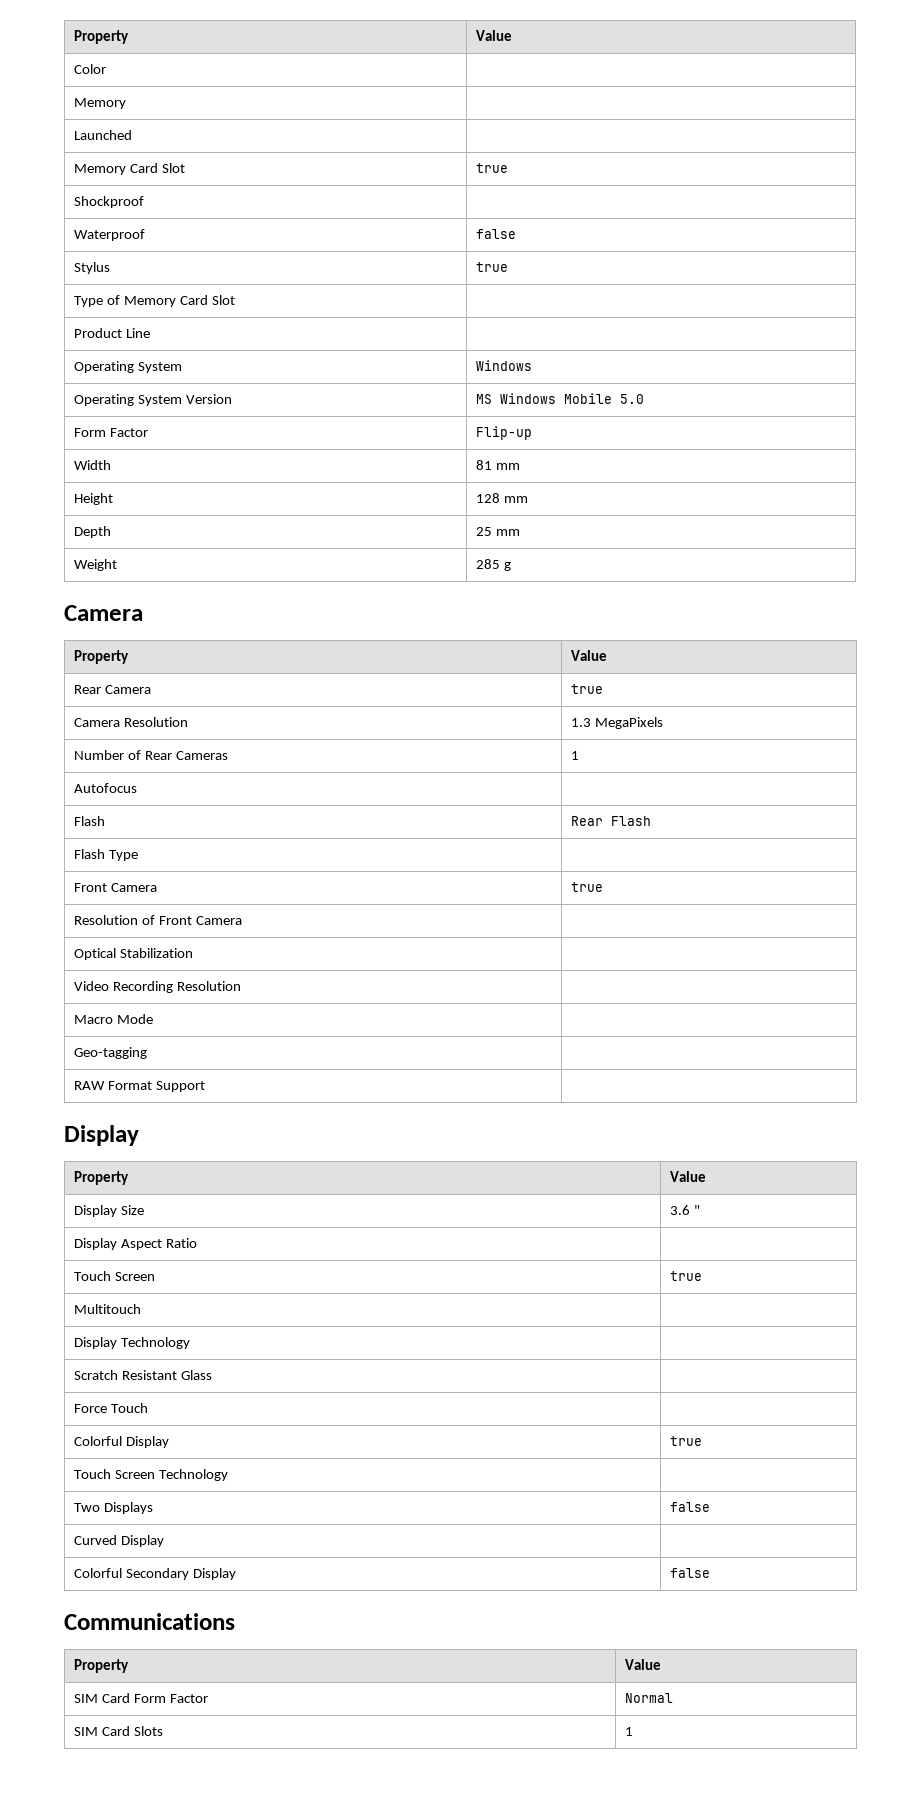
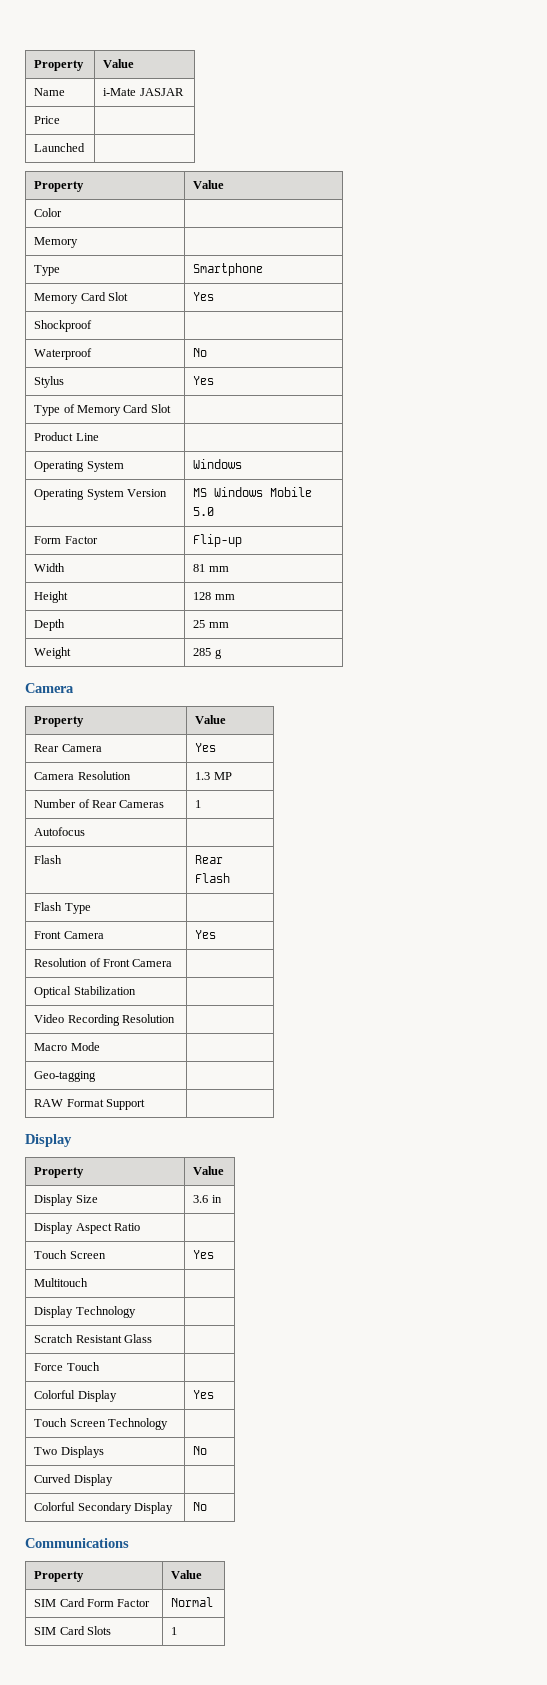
[73,30,129,44] [475,30,512,41] Property | Value -> [34,60,85,71] [103,59,135,68] [34,88,66,96] [103,88,184,96] [34,116,61,124] [34,143,86,152] [34,181,85,192] [193,180,225,189] Property | Value // Name | i-Mate JASJAR // Price | // Launched | // Property | Value
[73,130,132,140] [73,163,185,175] [475,163,508,173] Launched | // Memory Card Slot | true -> [34,265,61,276] [193,263,264,276] [34,292,129,304] [193,292,215,301] Type | Smartphone // Memory Card Slot | Yes
[475,229,516,239] false -> [193,348,208,357] No
[475,262,508,272] true -> [193,376,215,385] Yes
[570,684,603,694] true -> [195,743,217,752] Yes
[594,717,663,729] MegaPixels -> [213,772,232,780] MP
[570,882,603,892] true -> [195,930,217,939] Yes
[693,1205,700,1215] " -> [211,1195,222,1203] in
[669,1271,702,1281] true -> [193,1250,215,1259] Yes
[669,1436,702,1446] true -> [193,1390,215,1399] Yes
[669,1502,710,1512] false -> [193,1446,208,1455] No
[669,1568,710,1578] false -> [193,1502,208,1511] No

